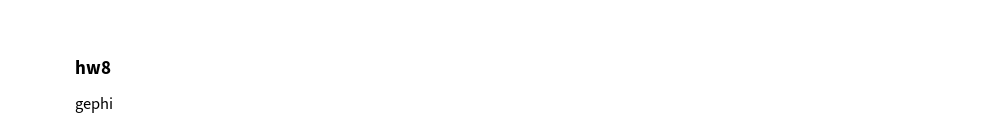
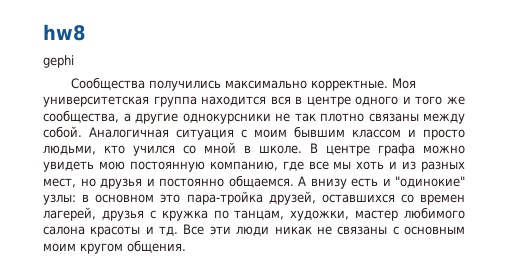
(113, 105) none -> [71,77,417,91] [43,96,465,107] [43,110,465,124] [43,126,465,140] [43,142,465,156] [43,161,465,172] [43,175,465,189] [43,191,465,205] [43,207,465,221] [43,224,466,237] [43,240,186,254] // Сообщества получились максимально корректные. Моя университетская группа находится вся в центре одного и того же сообщества, а другие однокурсники не так плотно связаны между собой. Аналогичная ситуация с моим бывшим классом и просто людьми, кто учился со мной в школе. В центре графа можно увидеть мою постоянную компанию, где все мы хоть и из разных мест, но друзья и постоянно общаемся. А внизу есть и "одинокие" узлы: в основном это пара-тройка друзей, оставшихся со времен лагерей, друзья с кружка по танцам, художки, мастер любимого салона красоты и тд. Все эти люди никак не связаны с основным моим кругом общения.

